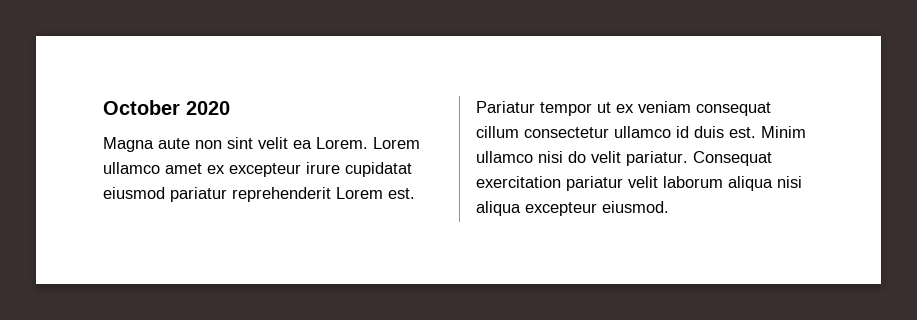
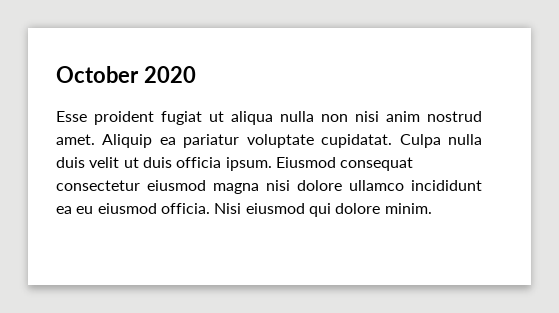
[103,137,420,152] [103,162,412,177] [103,187,415,202] [476,101,771,116] [476,126,806,138] [476,151,772,166] [476,176,802,191] [476,201,669,216] Magna aute non sint velit ea Lorem. Lorem ullamco amet ex excepteur irure cupidatat eiusmod pariatur reprehenderit Lorem est. Pariatur tempor ut ex veniam consequat cillum consectetur ullamco id duis est. Minim ullamco nisi do velit pariatur. Consequat exercitation pariatur velit laborum aliqua nisi aliqua excepteur eiusmod. -> [56,111,482,125] [56,134,482,148] [56,157,414,171] [56,180,482,194] [56,203,432,217] Esse proident fugiat ut aliqua nulla non nisi anim nostrud amet. Aliquip ea pariatur voluptate cupidatat. Culpa nulla duis velit ut duis officia ipsum. Eiusmod consequat consectetur eiusmod magna nisi dolore ullamco incididunt ea eu eiusmod officia. Nisi eiusmod qui dolore minim.

